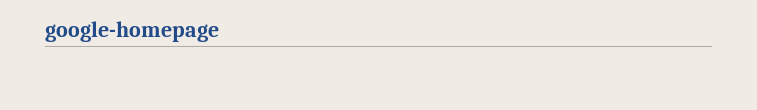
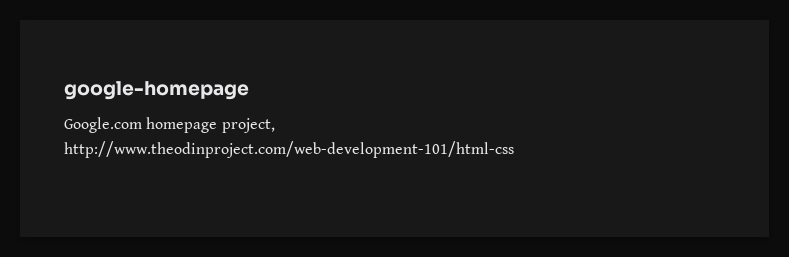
(219, 31) none -> [64,117,275,133] [64,141,514,158] // Google.com homepage project, http://www.theodinproject.com/web-development-101/html-css

